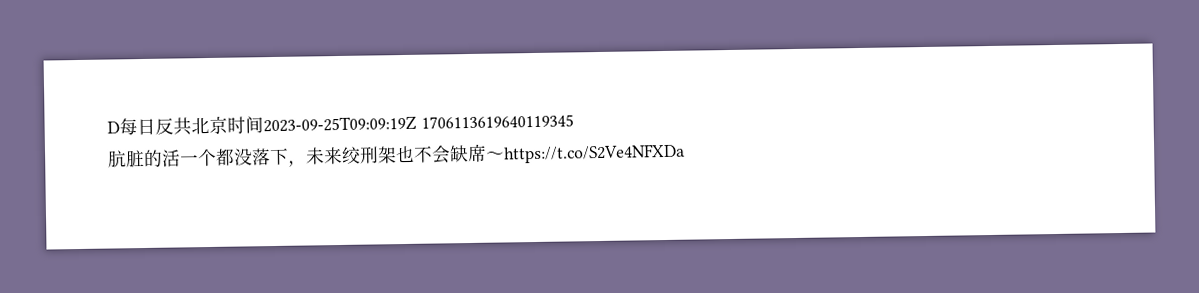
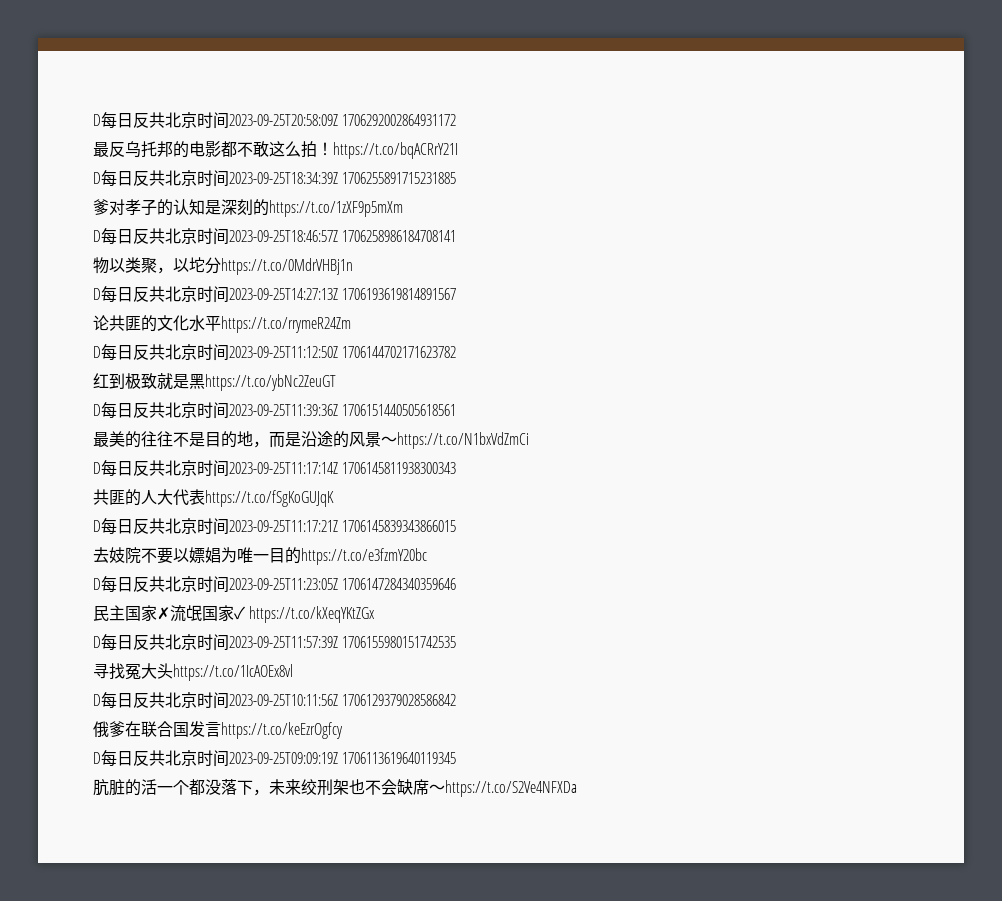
[107,116,264,136] D每日反共北京时间 -> [93,112,457,129] [93,141,458,159] [93,170,457,187] [93,199,403,217] [93,228,457,245] [93,257,353,275] [93,286,457,303] [93,315,351,333] [93,344,457,361] [93,373,336,391] [93,402,457,419] [93,431,529,449] [93,460,457,477] [93,489,334,507] [93,518,457,535] [93,547,427,565] [93,576,457,593] [93,605,376,623] [93,634,457,651] [93,663,293,681] [93,692,457,709] [93,721,343,739] [93,750,229,767] D每日反共北京时间2023-09-25T20:58:09Z 1706292002864931172 // 最反乌托邦的电影都不敢这么拍！https://t.co/bqACRrY21I // D每日反共北京时间2023-09-25T18:34:39Z 1706255891715231885 // 爹对孝子的认知是深刻的https://t.co/1zXF9p5mXm // D每日反共北京时间2023-09-25T18:46:57Z 1706258986184708141 // 物以类聚，以坨分https://t.co/0MdrVHBj1n // D每日反共北京时间2023-09-25T14:27:13Z 1706193619814891567 // 论共匪的文化水平https://t.co/rrymeR24Zm // D每日反共北京时间2023-09-25T11:12:50Z 1706144702171623782 // 红到极致就是黑https://t.co/ybNc2ZeuGT // D每日反共北京时间2023-09-25T11:39:36Z 1706151440505618561 // 最美的往往不是目的地，而是沿途的风景～https://t.co/N1bxVdZmCi // D每日反共北京时间2023-09-25T11:17:14Z 1706145811938300343 // 共匪的人大代表https://t.co/fSgKoGUJqK // D每日反共北京时间2023-09-25T11:17:21Z 1706145839343866015 // 去妓院不要以嫖娼为唯一目的https://t.co/e3fzmY20bc // D每日反共北京时间2023-09-25T11:23:05Z 1706147284340359646 // 民主国家✗流氓国家✓ https://t.co/kXeqYKtZGx // D每日反共北京时间2023-09-25T11:57:39Z 1706155980151742535 // 寻找冤大头https://t.co/1IcAOEx8vl // D每日反共北京时间2023-09-25T10:11:56Z 1706129379028586842 // 俄爹在联合国发言https://t.co/keEzrOgfcy // D每日反共北京时间

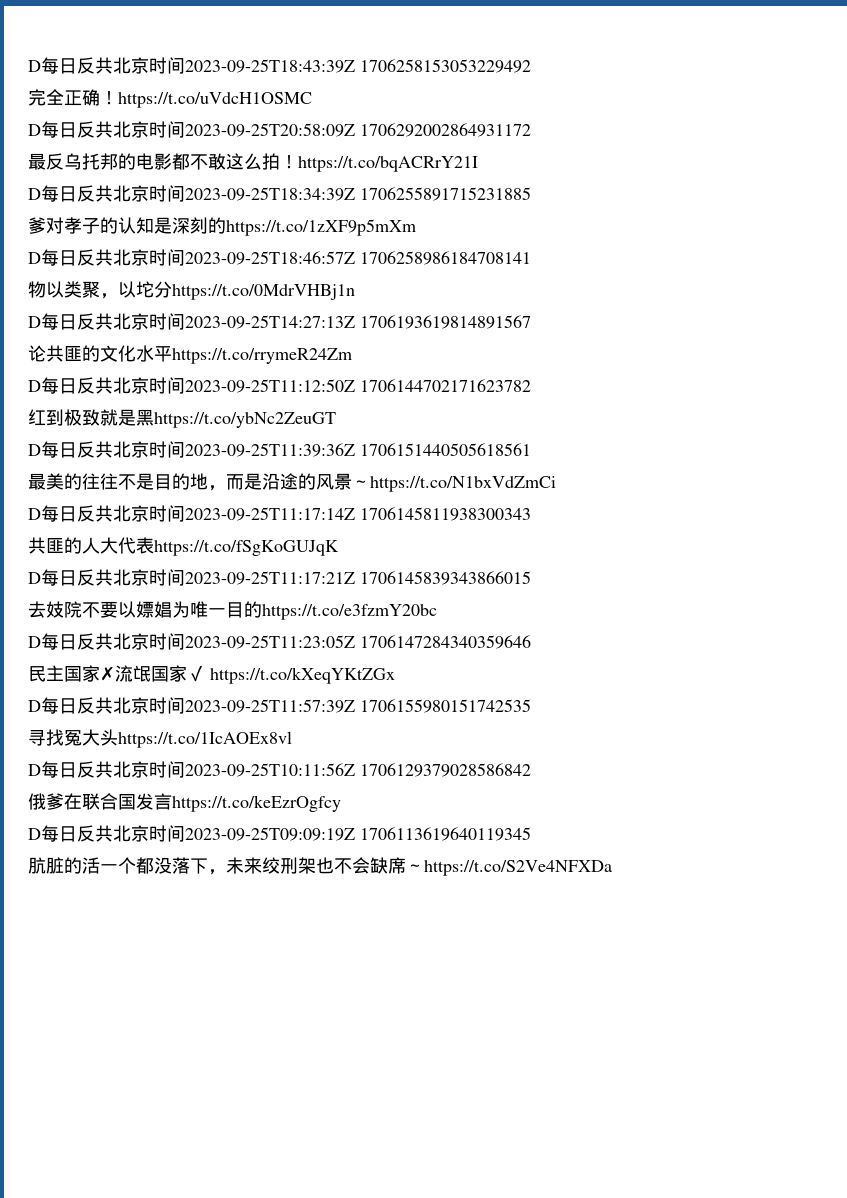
[93,112,229,129] D每日反共北京时间 -> [28,57,531,74] [28,89,312,108] [28,121,185,138] D每日反共北京时间2023-09-25T18:43:39Z 1706258153053229492 // 完全正确！https://t.co/uVdcH1OSMC // D每日反共北京时间

